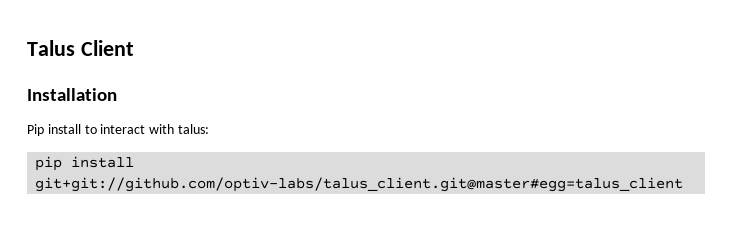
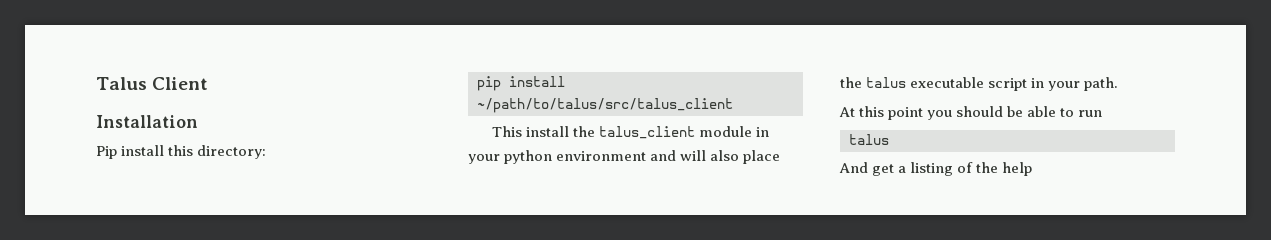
[84,124,209,134] [35,156,135,171] [35,177,684,192] to interact with talus: // pip install git+git://github.com/optiv-labs/talus_client.git@master#egg=talus_client -> [168,145,267,159] [477,76,565,91] [477,98,733,113] [491,126,770,139] [468,150,781,164] [840,77,1119,91] [839,106,1103,120] [849,134,889,145] [839,162,1033,176] this directory: // pip install ~/path/to/talus/src/talus_client // This install the talus_client module in your python environment and will also place the talus executable script in your path. // At this point you should be able to run // talus // And get a listing of the help

